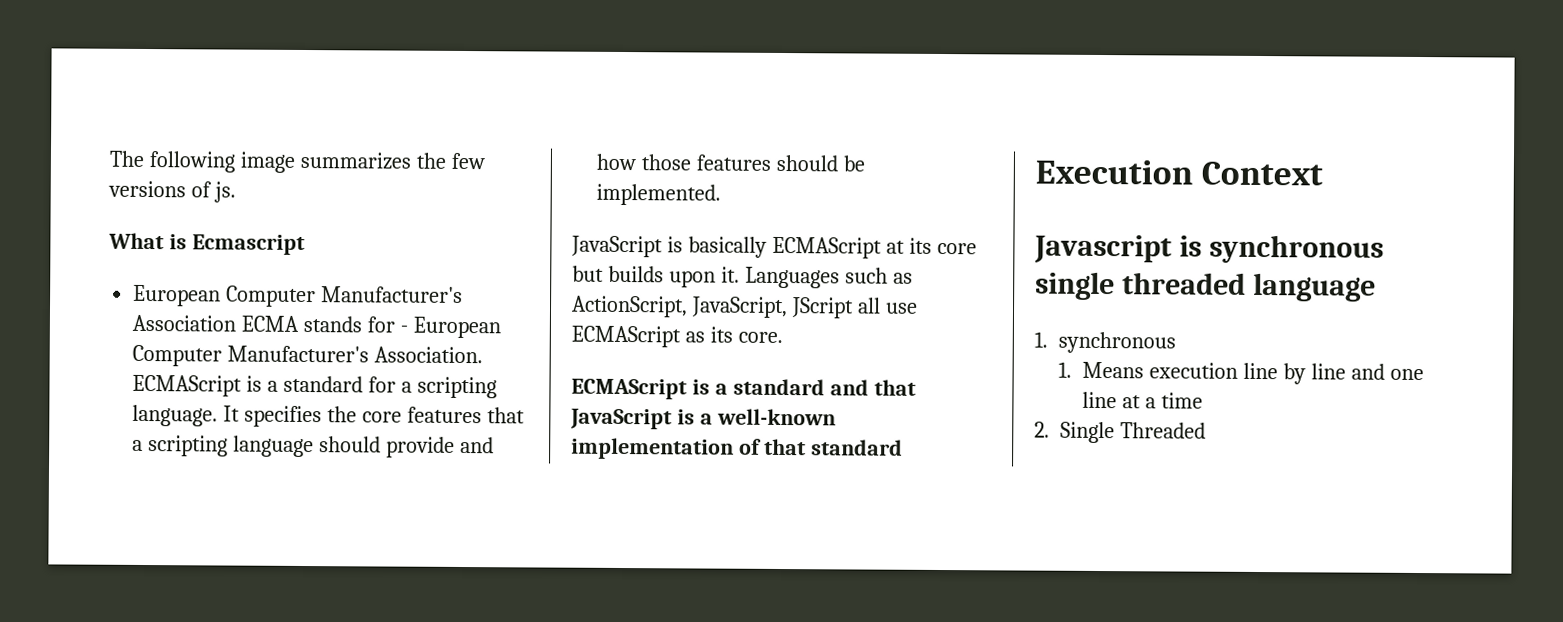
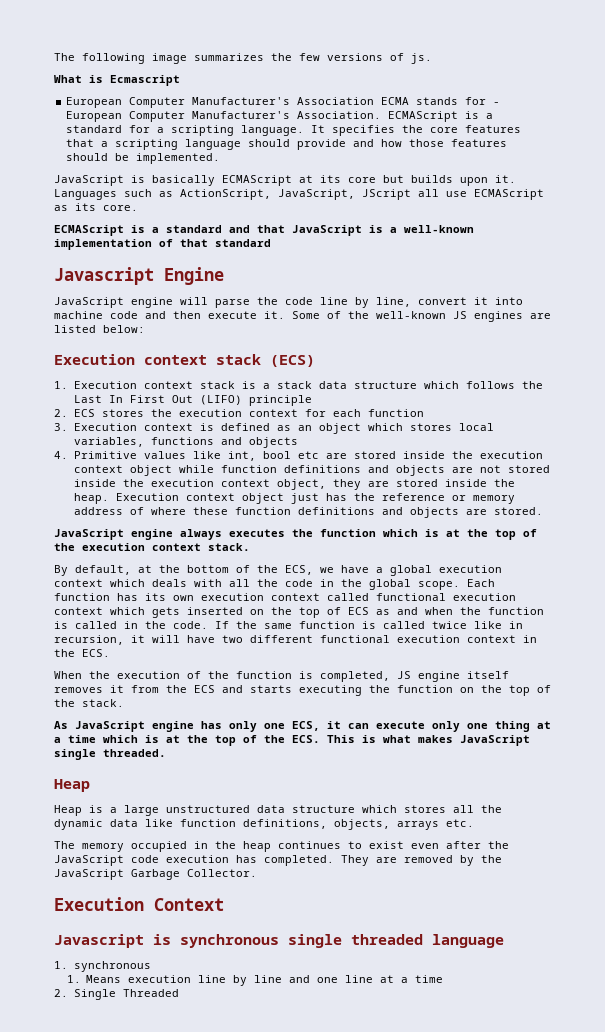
(903, 447) none -> [54,267,224,285] [54,297,523,308] [54,311,551,322] [54,325,145,333] [54,354,315,367] [54,381,543,389] [73,395,312,406] [54,409,424,417] [54,423,494,434] [73,437,298,448] [54,451,543,461] [73,465,550,476] [73,479,515,490] [73,493,515,504] [73,507,543,518] [54,529,537,540] [54,543,250,551] [54,565,502,576] [54,579,495,590] [54,593,516,601] [54,607,544,618] [54,621,523,629] [54,635,537,645] [54,649,110,657] [54,671,509,682] [54,685,551,696] [54,699,124,707] [54,721,551,732] [54,735,530,746] [54,749,166,760] [54,779,90,792] [54,805,502,816] [54,819,474,830] [54,841,509,852] [54,855,502,866] [54,869,257,880] // Javascript Engine // JavaScript engine will parse the code line by line, convert it into machine code and then execute it. Some of the well-known JS engines are listed below: // Execution context stack (ECS) // 1. Execution context stack is a stack data structure which follows the Last In First Out (LIFO) principle // 2. ECS stores the execution context for each function // 3. Execution context is defined as an object which stores local variables, functions and objects // 4. Primitive values like int, bool etc are stored inside the execution context object while function definitions and objects are not stored inside the execution context object, they are stored inside the heap. Execution context object just has the reference or memory address of where these function definitions and objects are stored. // JavaScript engine always executes the function which is at the top of the execution context stack. // By default, at the bottom of the ECS, we have a global execution context which deals with all the code in the global scope. Each function has its own execution context called functional execution context which gets inserted on the top of ECS as and when the function is called in the code. If the same function is called twice like in recursion, it will have two different functional execution context in the ECS. // When the execution of the function is completed, JS engine itself removes it from the ECS and starts executing the function on the top of the stack. // As JavaScript engine has only one ECS, it can execute only one thing at a time which is at the top of the ECS. This is what makes JavaScript single threaded. // Heap // Heap is a large unstructured data structure which stores all the dynamic data like function definitions, objects, arrays etc. // The memory occupied in the heap continues to exist even after the JavaScript code execution has completed. They are removed by the JavaScript Garbage Collector.

